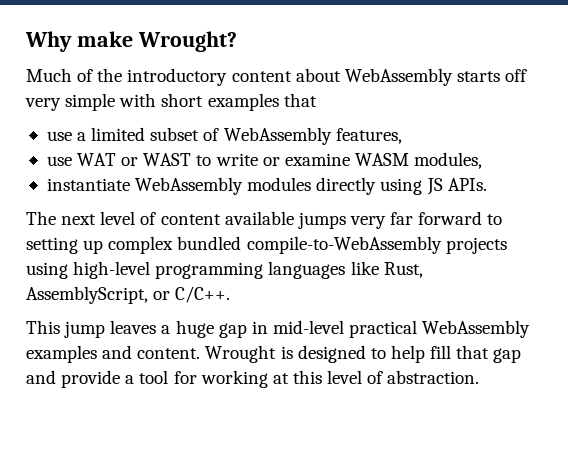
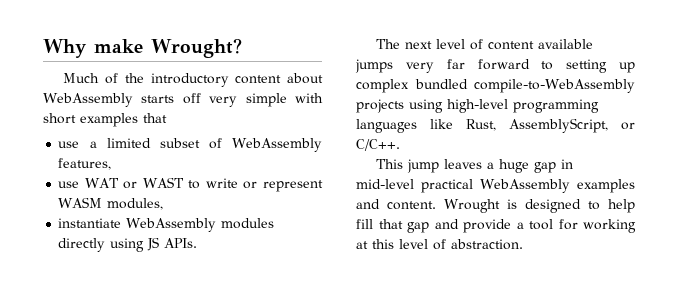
[284,153,350,166] examine -> [263,180,324,192] represent

